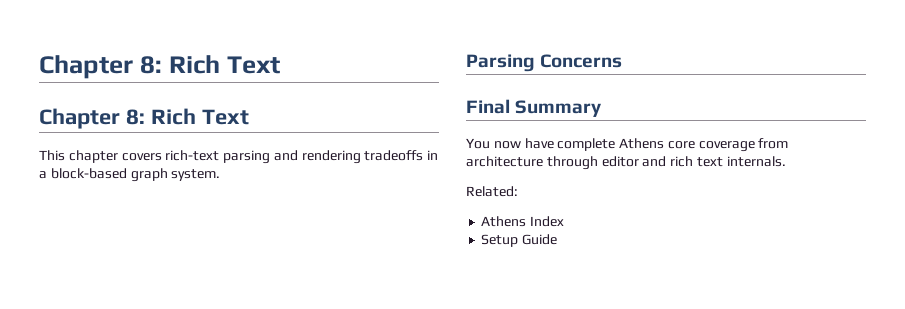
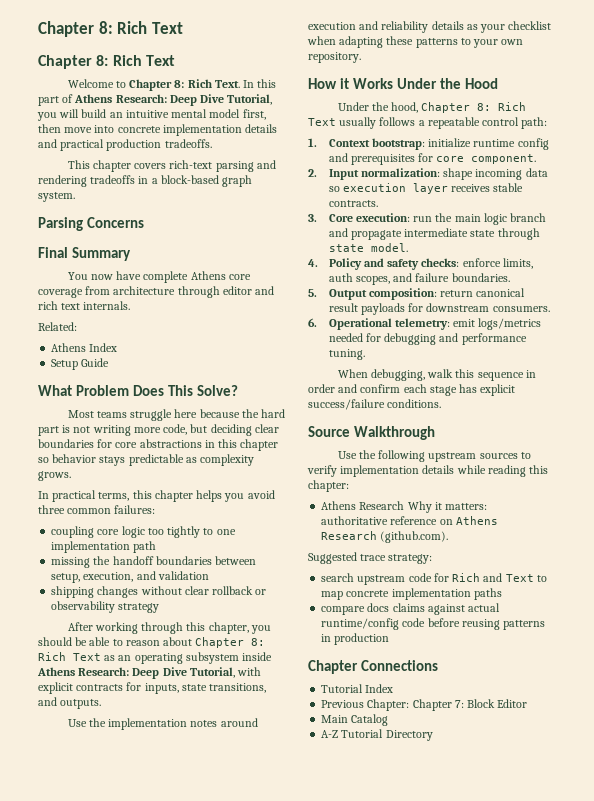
(249, 117) none -> [67,79,277,91] [38,94,273,106] [37,109,266,121] [38,124,278,136] [38,139,212,151] // Welcome to Chapter 8: Rich Text. In this part of Athens Research: Deep Dive Tutorial, you will build an intuitive mental model first, then move into concrete implementation details and practical production tradeoffs.
(558, 239) none -> [38,385,238,396] [67,409,286,421] [38,424,279,436] [38,439,279,451] [38,454,255,466] [38,471,71,481] [38,490,275,502] [38,505,156,514] [51,526,236,538] [51,541,157,553] [51,556,257,568] [51,571,209,583] [51,586,267,598] [51,601,160,613] [67,622,271,634] [38,637,266,648] [38,652,273,664] [37,667,262,679] [38,682,267,694] [38,697,102,709] [67,718,258,730] [308,21,552,33] [307,36,524,48] [308,52,361,63] [308,78,498,89] [337,102,527,113] [308,117,548,129] [308,138,549,150] [328,153,537,165] [308,168,548,180] [328,183,524,194] [328,200,378,207] [308,213,547,225] [328,228,540,240] [328,243,408,252] [308,258,533,270] [328,273,510,285] [308,288,526,300] [328,303,550,315] [308,318,542,330] [328,333,527,345] [328,349,365,360] [337,369,536,381] [308,384,516,396] [308,399,442,410] [308,426,435,440] [337,450,531,462] [307,465,549,477] [308,480,349,492] [321,501,488,513] [321,516,498,525] [321,531,449,543] [308,552,433,564] [321,573,547,585] [321,588,502,600] [321,603,501,615] [321,618,546,630] [321,633,390,645] [308,660,438,674] [321,684,394,693] [321,699,528,711] [321,714,389,726] [321,729,433,741] // What Problem Does This Solve? // Most teams struggle here because the hard part is not writing more code, but deciding clear boundaries for core abstractions in this chapter so behavior stays predictable as complexity grows. // In practical terms, this chapter helps you avoid three common failures: // coupling core logic too tightly to one implementation path // missing the handoff boundaries between setup, execution, and validation // shipping changes without clear rollback or observability strategy // After working through this chapter, you should be able to reason about Chapter 8: Rich Text as an operating subsystem inside Athens Research: Deep Dive Tutorial, with explicit contracts for inputs, state transitions, and outputs. // Use the implementation notes around execution and reliability details as your checklist when adapting these patterns to your own repository. // How it Works Under the Hood // Under the hood, Chapter 8: Rich Text usually follows a repeatable control path: // 1. Context bootstrap: initialize runtime config and prerequisites for core component. // 2. Input normalization: shape incoming data so execution layer receives stable contracts. // 3. Core execution: run the main logic branch and propagate intermediate state through state model. // 4. Policy and safety checks: enforce limits, auth scopes, and failure boundaries. // 5. Output composition: return canonical result payloads for downstream consumers. // 6. Operational telemetry: emit logs/metrics needed for debugging and performance tuning. // When debugging, walk this sequence in order and confirm each stage has explicit success/failure conditions. // Source Walkthrough // Use the following upstream sources to verify implementation details while reading this chapter: // Athens Research Why it matters: authoritative reference on Athens Research (github.com). // Suggested trace strategy: // search upstream code for Rich and Text to map concrete implementation paths // compare docs claims against actual runtime/config code before reusing patterns in production // Chapter Connections // Tutorial Index // Previous Chapter: Chapter 7: Block Editor // Main Catalog // A-Z Tutorial Directory

